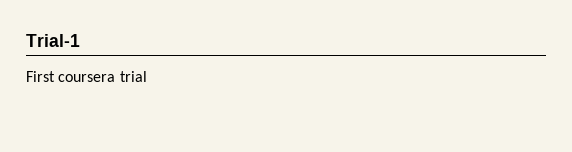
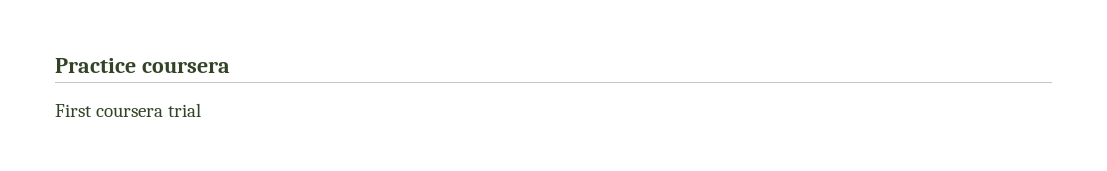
[26,34,80,47] Trial-1 -> [55,58,230,73] Practice coursera

